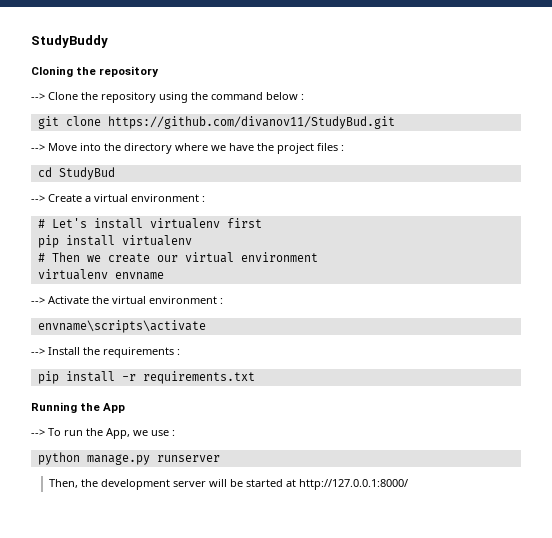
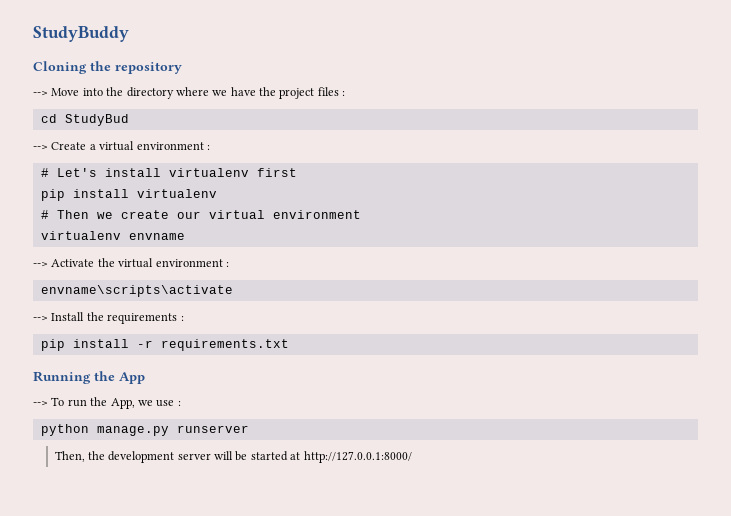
[31,92,304,103] [37,116,395,129] // --> Clone the repository using the command below : // git clone https://github.com/divanov11/StudyBud.git -> (182, 68) none

